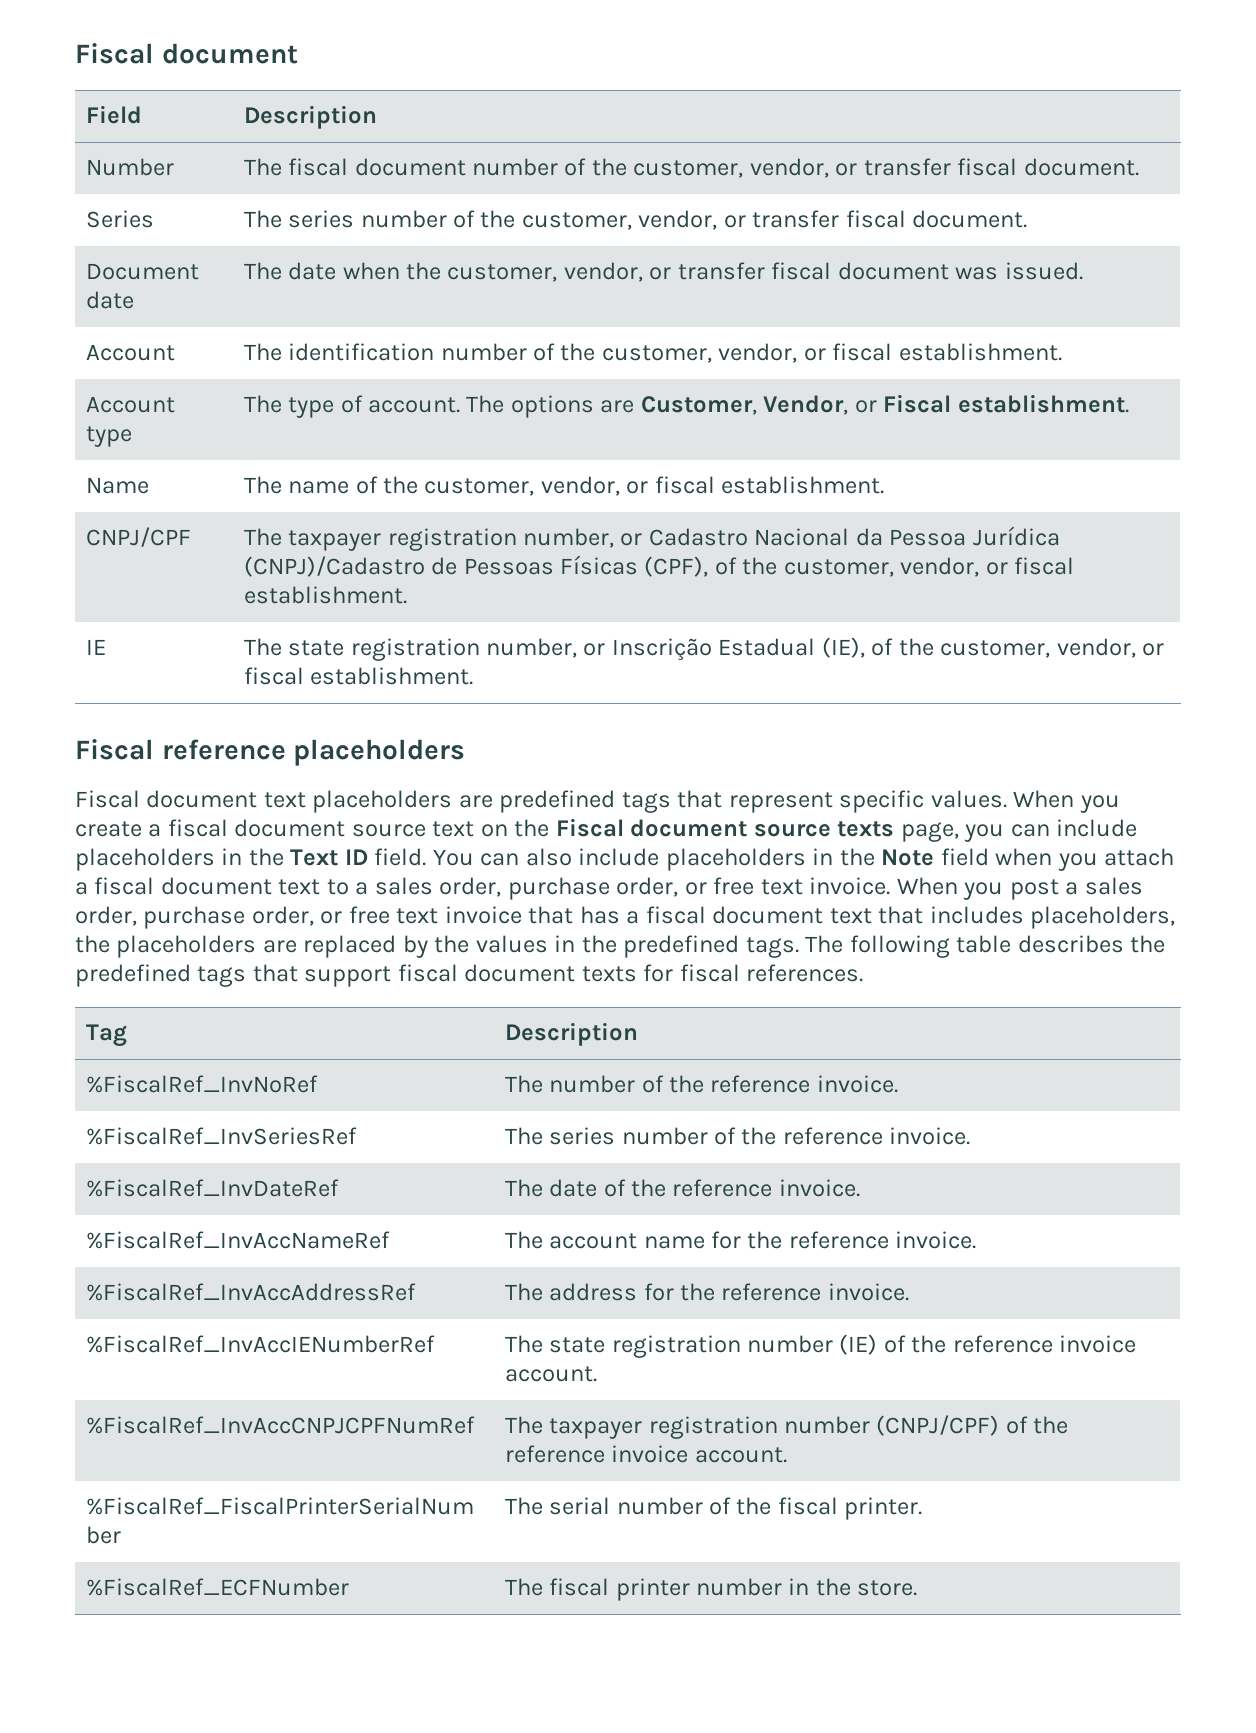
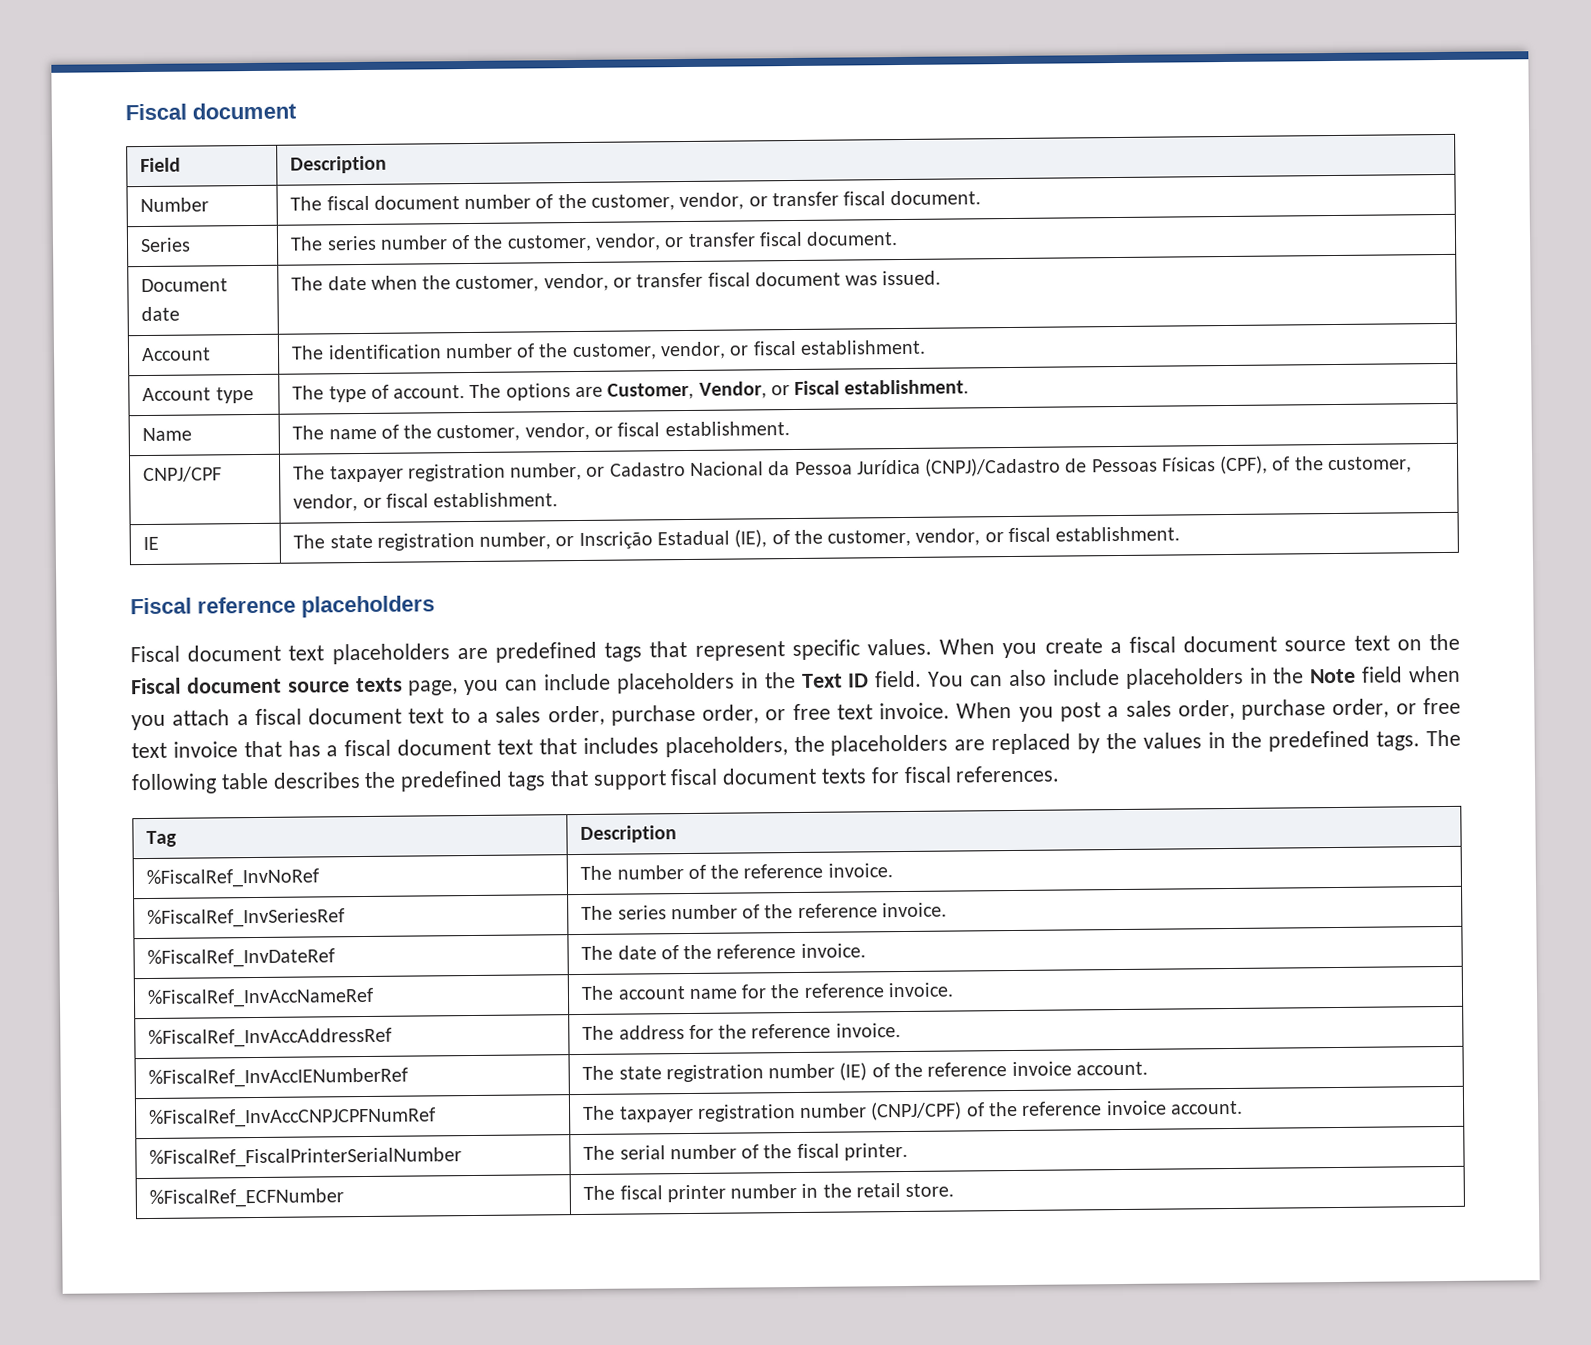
(851, 1587) none -> [855,1183,901,1198] retail

